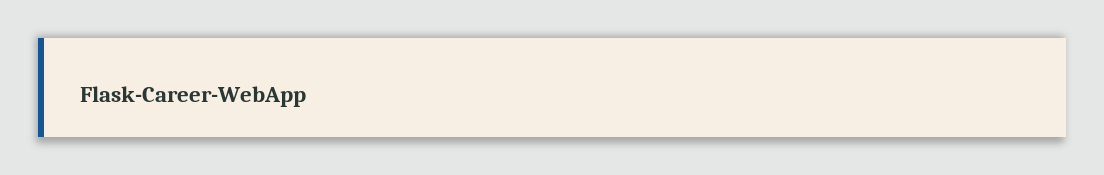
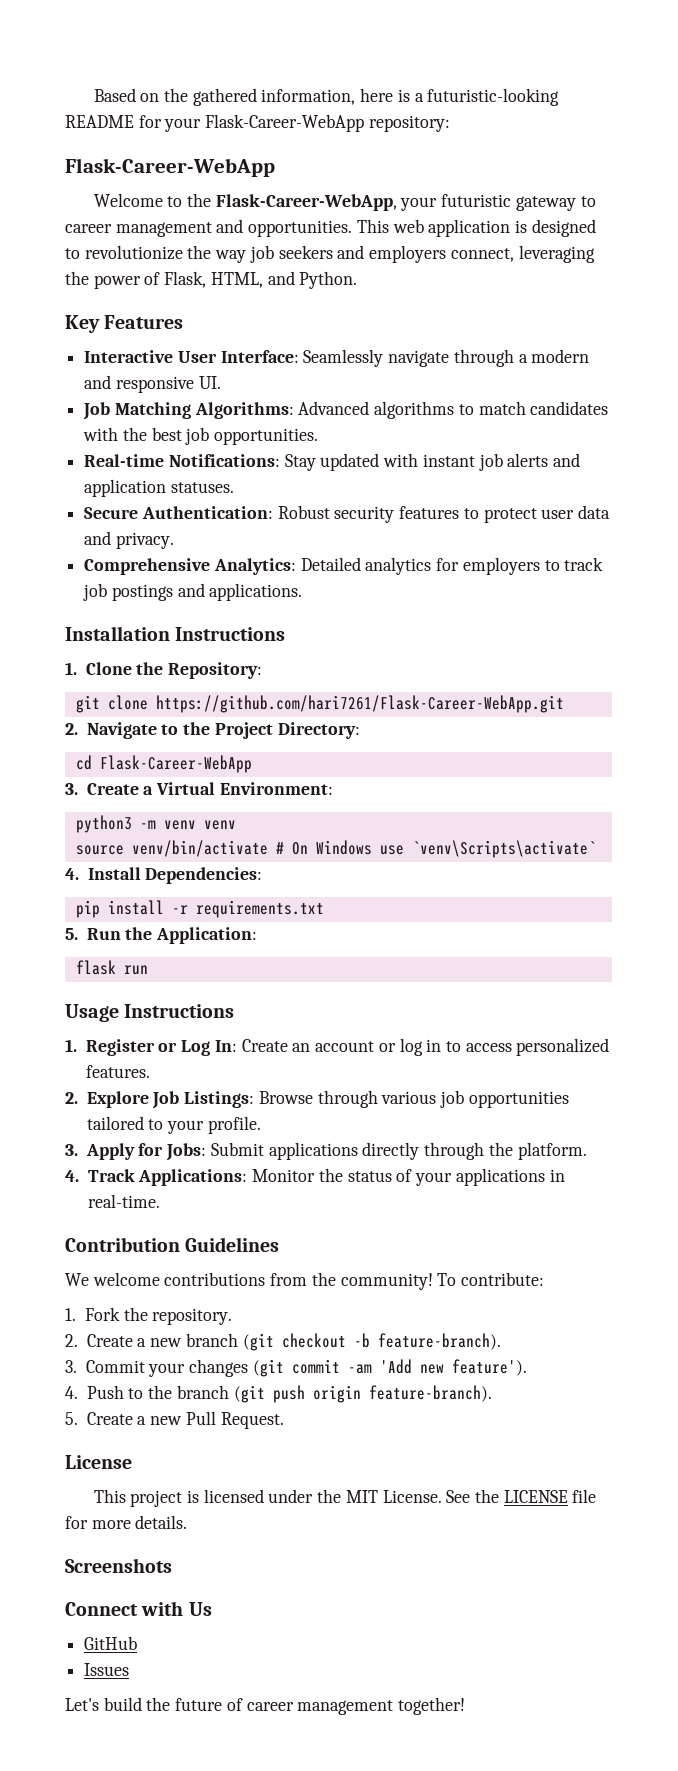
[80,86,306,107] Flask-Career-WebApp -> [93,88,560,106] [65,114,450,132] [65,158,275,177] [93,193,596,211] [65,219,596,237] [65,245,595,263] [65,271,358,289] [65,315,184,333] [84,349,590,367] [84,375,221,393] [83,401,609,420] [83,427,319,445] [84,453,581,471] [84,479,234,497] [84,505,611,523] [84,531,174,549] [84,557,604,575] [83,583,303,601] [65,626,286,641] [65,662,263,679] [75,695,564,713] [65,722,360,739] [75,755,252,773] [65,782,333,795] [75,815,236,833] [75,840,596,858] [65,867,263,884] [75,900,324,918] [65,927,258,944] [75,960,148,975] [65,1004,235,1022] [65,1038,610,1056] [85,1065,150,1078] [65,1090,569,1109] [86,1116,261,1134] [65,1142,587,1161] [65,1168,565,1186] [87,1194,160,1208] [65,1237,280,1252] [65,1272,545,1290] [65,1307,233,1325] [65,1333,501,1351] [65,1359,527,1377] [65,1385,492,1403] [65,1411,284,1429] [65,1455,132,1469] [93,1489,597,1507] [65,1515,188,1529] [65,1558,172,1573] [65,1601,212,1616] [84,1636,138,1650] [84,1663,130,1676] [65,1697,466,1715] Based on the gathered information, here is a futuristic-looking README for your Flask-Career-WebApp repository: // Flask-Career-WebApp // Welcome to the Flask-Career-WebApp, your futuristic gateway to career management and opportunities. This web application is designed to revolutionize the way job seekers and employers connect, leveraging the power of Flask, HTML, and Python. // Key Features // Interactive User Interface: Seamlessly navigate through a modern and responsive UI. // Job Matching Algorithms: Advanced algorithms to match candidates with the best job opportunities. // Real-time Notifications: Stay updated with instant job alerts and application statuses. // Secure Authentication: Robust security features to protect user data and privacy. // Comprehensive Analytics: Detailed analytics for employers to track job postings and applications. // Installation Instructions // 1. Clone the Repository: // git clone https://github.com/hari7261/Flask-Career-WebApp.git // 2. Navigate to the Project Directory: // cd Flask-Career-WebApp // 3. Create a Virtual Environment: // python3 -m venv venv // source venv/bin/activate # On Windows use `venv\Scripts\activate` // 4. Install Dependencies: // pip install -r requirements.txt // 5. Run the Application: // flask run // Usage Instructions // 1. Register or Log In: Create an account or log in to access personalized features. // 2. Explore Job Listings: Browse through various job opportunities tailored to your profile. // 3. Apply for Jobs: Submit applications directly through the platform. // 4. Track Applications: Monitor the status of your applications in real-time. // Contribution Guidelines // We welcome contributions from the community! To contribute: // 1. Fork the repository. // 2. Create a new branch (git checkout -b feature-branch). // 3. Commit your changes (git commit -am 'Add new feature'). // 4. Push to the branch (git push origin feature-branch). // 5. Create a new Pull Request. // License // This project is licensed under the MIT License. See the LICENSE file for more details. // Screenshots // Connect with Us // GitHub // Issues // Let's build the future of career management together!

